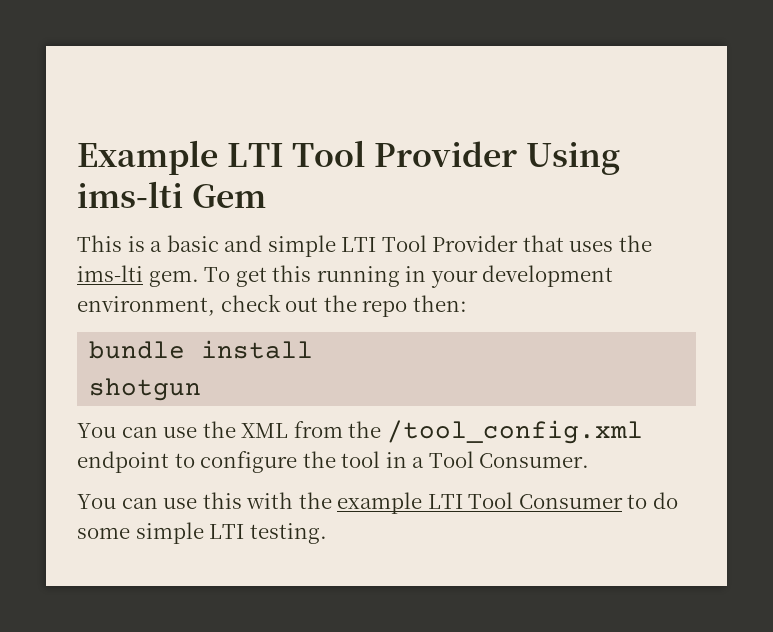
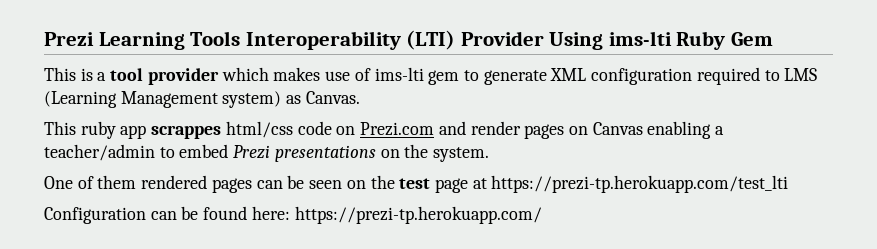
[77,140,366,175] Example LTI Tool -> [44,30,456,50] Prezi Learning Tools Interoperability (LTI)
(183, 194) none -> [676,31,726,50] Ruby
[166,235,652,257] [77,265,614,288] [77,294,467,317] [89,340,314,359] [89,378,202,401] [77,420,643,444] [77,451,590,473] [77,492,678,514] [77,522,327,544] basic and simple LTI Tool Provider that uses the ims-lti gem. To get this running in your development environment, check out the repo then: // bundle install // shotgun // You can use the XML from the /tool_config.xml endpoint to configure the tool in a Tool Consumer. // You can use this with the example LTI Tool Consumer to do some simple LTI testing. -> [110,67,818,85] [44,91,360,108] [44,121,725,139] [44,144,490,162] [44,175,789,193] [44,206,542,224] tool provider which makes use of ims-lti gem to generate XML configuration required to LMS (Learning Management system) as Canvas. // This ruby app scrappes html/css code on Prezi.com and render pages on Canvas enabling a teacher/admin to embed Prezi presentations on the system. // One of them rendered pages can be seen on the test page at https://prezi-tp.herokuapp.com/test_lti // Configuration can be found here: https://prezi-tp.herokuapp.com/

